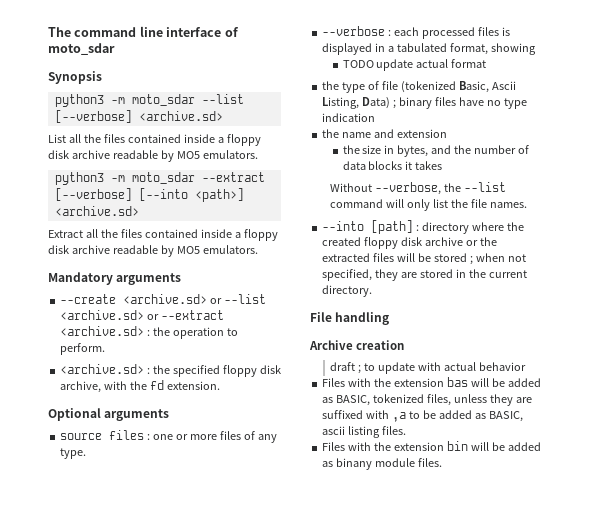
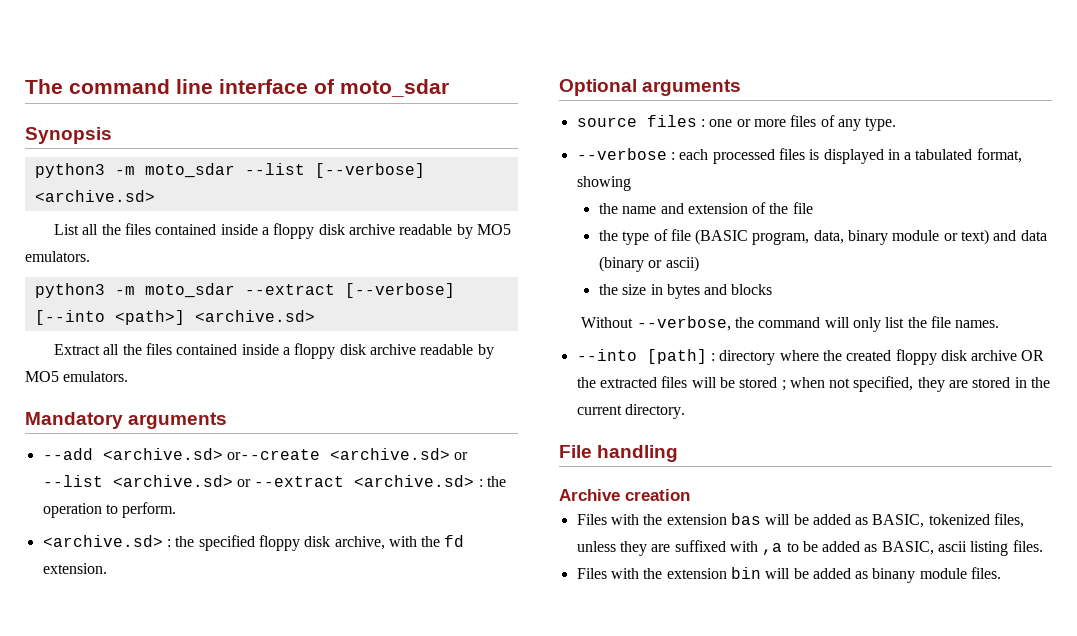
[60,294,117,304] --create -> [42,448,320,460] --add <archive.sd> or--create
[342,59,487,71] [322,81,516,93] [322,97,527,109] [322,113,376,122] [322,129,448,138] [342,145,530,157] [342,161,366,170] TODO update actual format // the type of file (tokenized Basic, Ascii Listing, Data) ; binary files have no type indication // the name and extension // the size in bytes, and the number of data -> [598,202,813,214] [598,229,1047,245] [598,256,699,272] [598,284,728,299] the name and extension of the file // the type of file (BASIC program, data, binary module or text) and data (binary or ascii) // the size in bytes and
[405,161,443,170] it takes -> (773, 289) none
[464,182,507,192] --list -> (754, 322) none
[465,240,478,246] or -> [1021,350,1045,361] OR
[330,362,527,374] // draft ; to update with actual behavior -> (690, 495) none

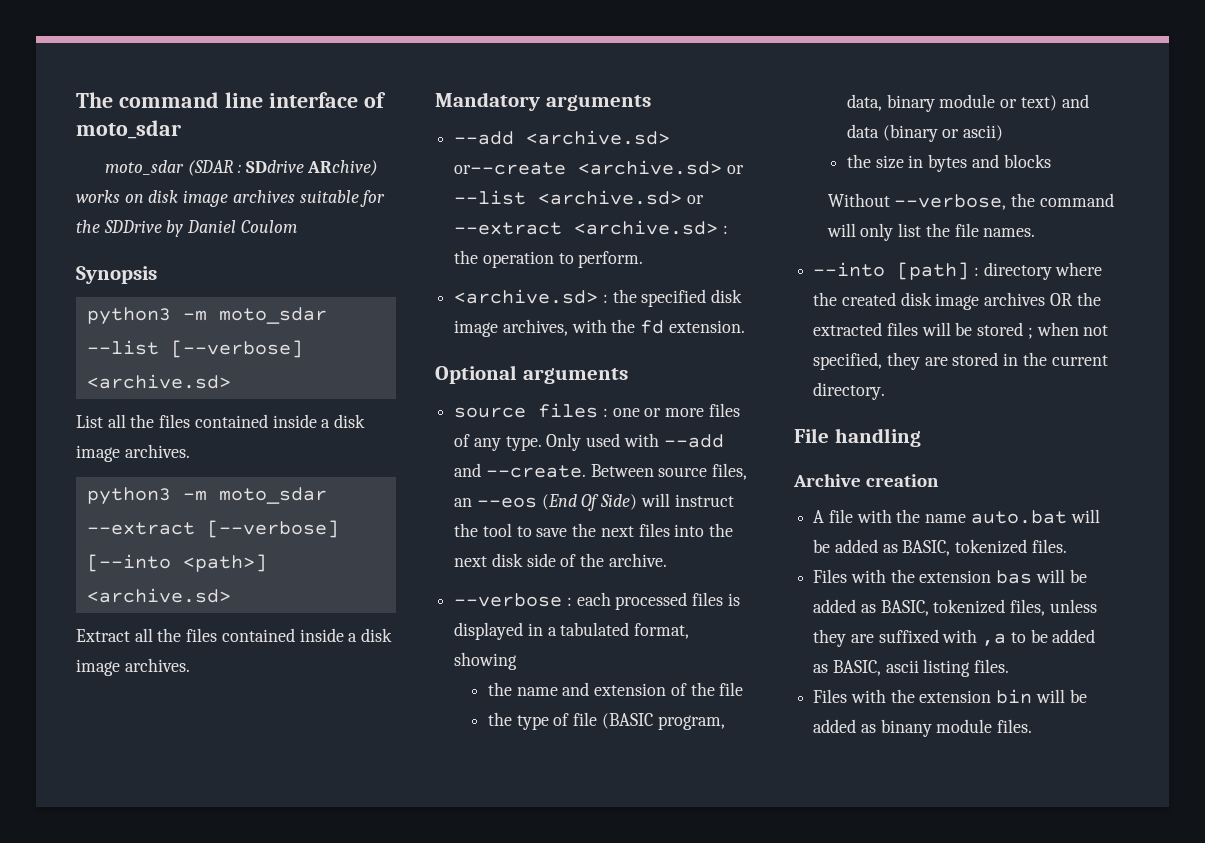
(449, 88) none -> [105,160,379,176] [76,190,386,207] [76,220,297,237] // moto_sdar (SDAR : SDdrive ARchive) works on disk image archives suitable for the SDDrive by Daniel Coulom
[273,223,511,239] [25,251,90,262] floppy disk archive readable by MO5 emulators. -> [334,414,366,428] [76,444,190,462] disk image archives.
[294,343,494,359] [25,371,129,382] floppy disk archive readable by MO5 emulators. -> [361,628,393,642] [76,658,190,676] disk image archives.
[258,535,385,551] floppy disk archive, -> [711,289,743,303] [454,319,568,337] disk image archives,
(897, 124) none -> [546,433,724,451] [454,463,748,480] [454,493,734,511] [454,523,734,537] [454,553,667,567] Only used with --add and --create. Between source files, an --eos (End Of Side) will instruct the tool to save the next files into the next disk side of the archive.
[895,349,1018,365] floppy disk archive -> [900,292,1046,310] disk image archives
(690, 495) none -> [813,509,1100,524] [813,539,1067,556] // A file with the name auto.bat will be added as BASIC, tokenized files.

